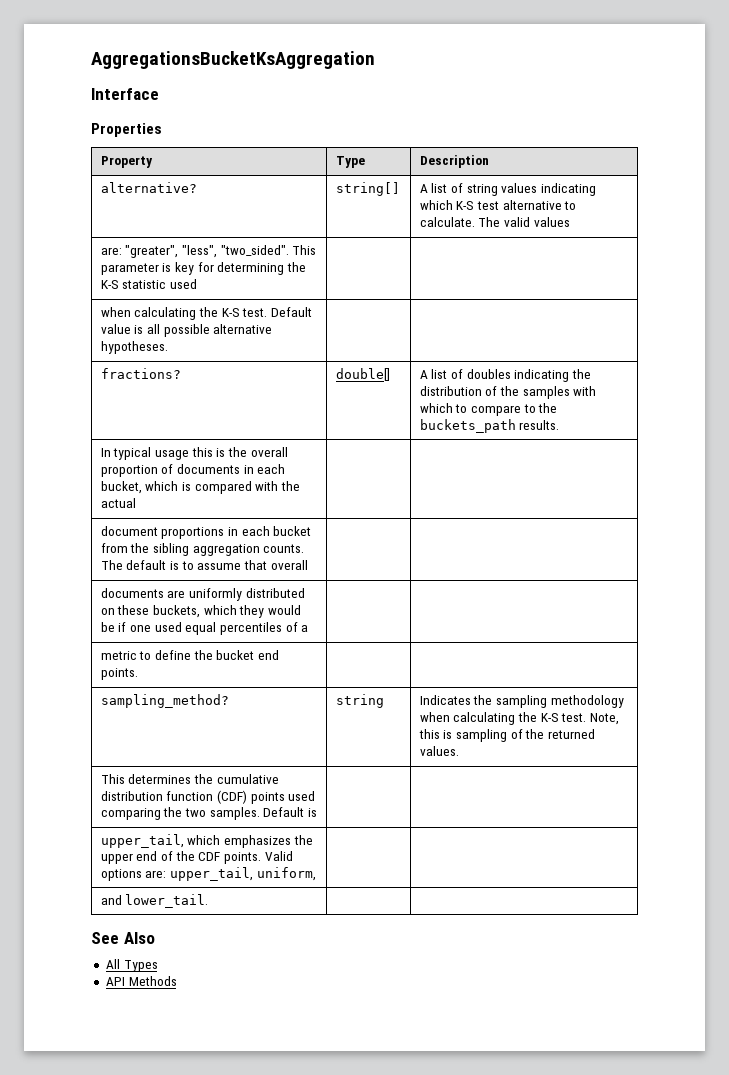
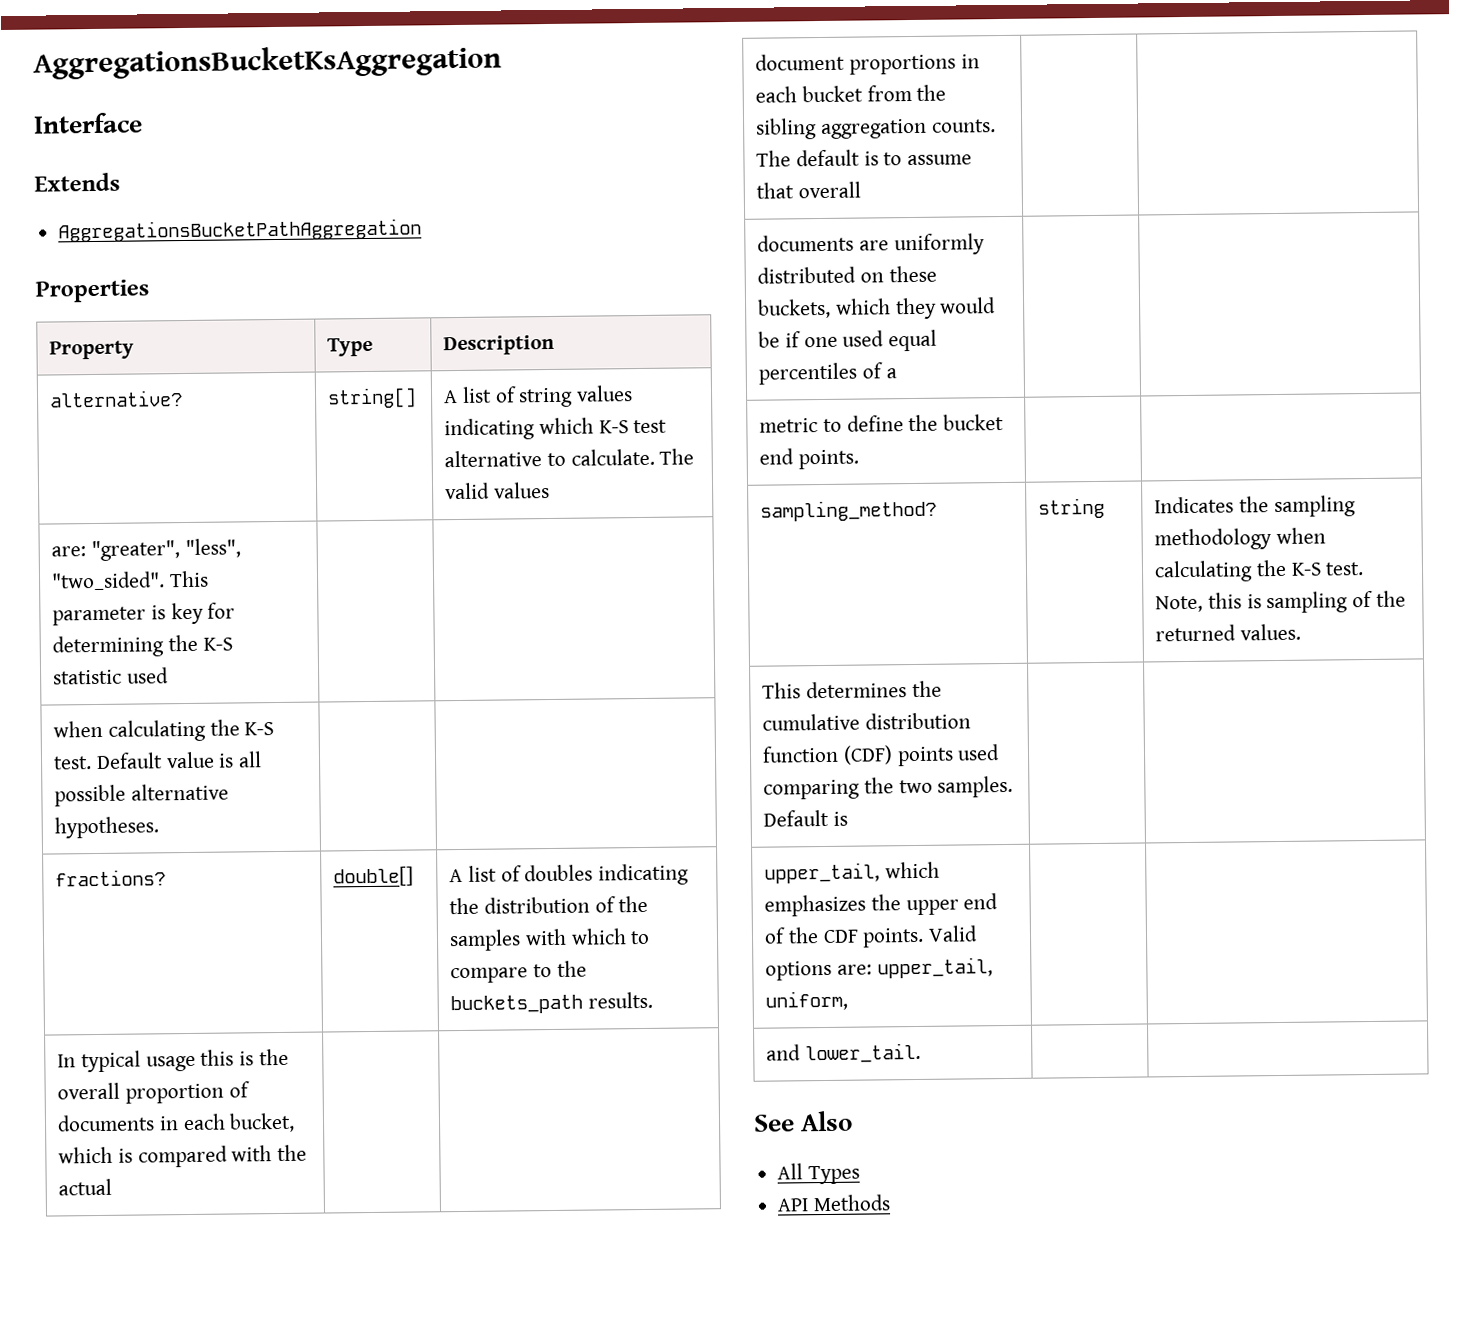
(159, 94) none -> [34,172,120,192] [58,218,423,243] // Extends // AggregationsBucketPathAggregation

